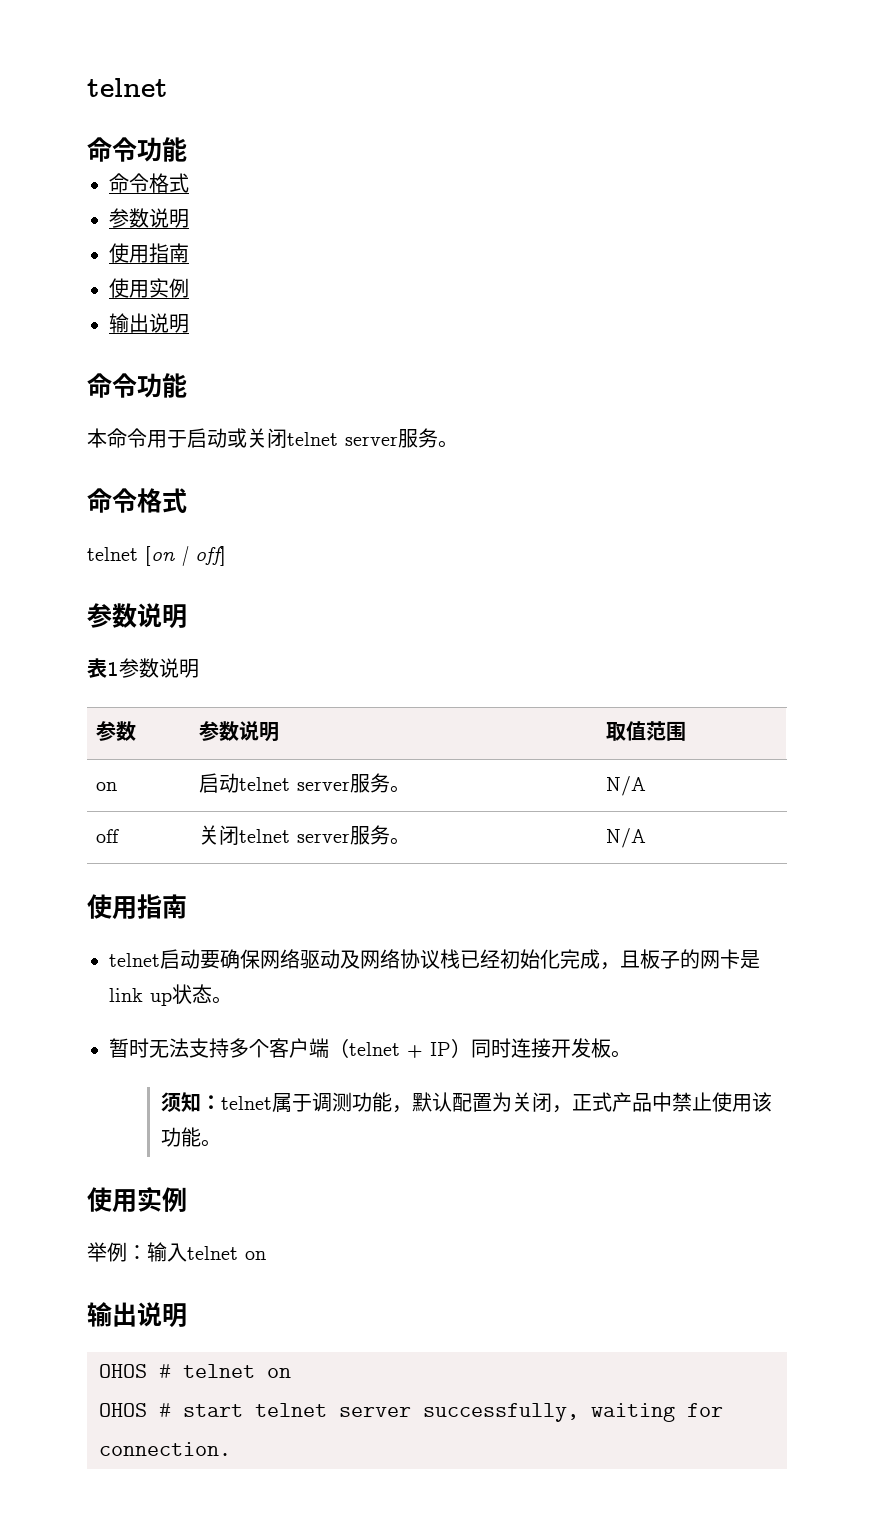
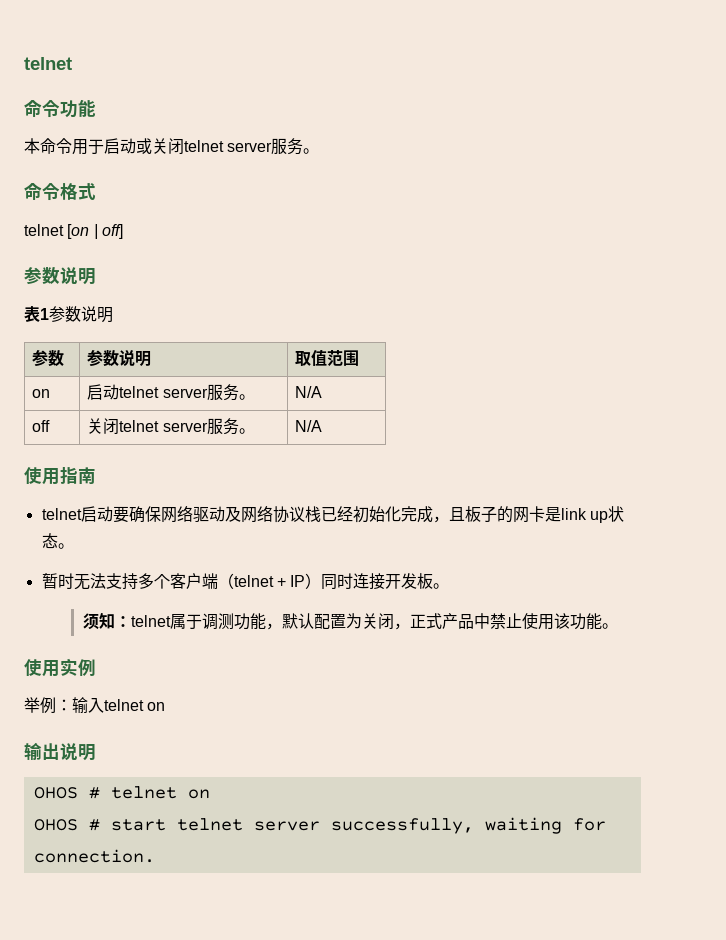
[109,173,189,193] [109,208,189,228] [109,243,189,263] [109,278,189,298] [109,313,189,333] [87,373,187,398] // 命令格式 // 参数说明 // 使用指南 // 使用实例 // 输出说明 // 命令功能 -> (96, 108) none

